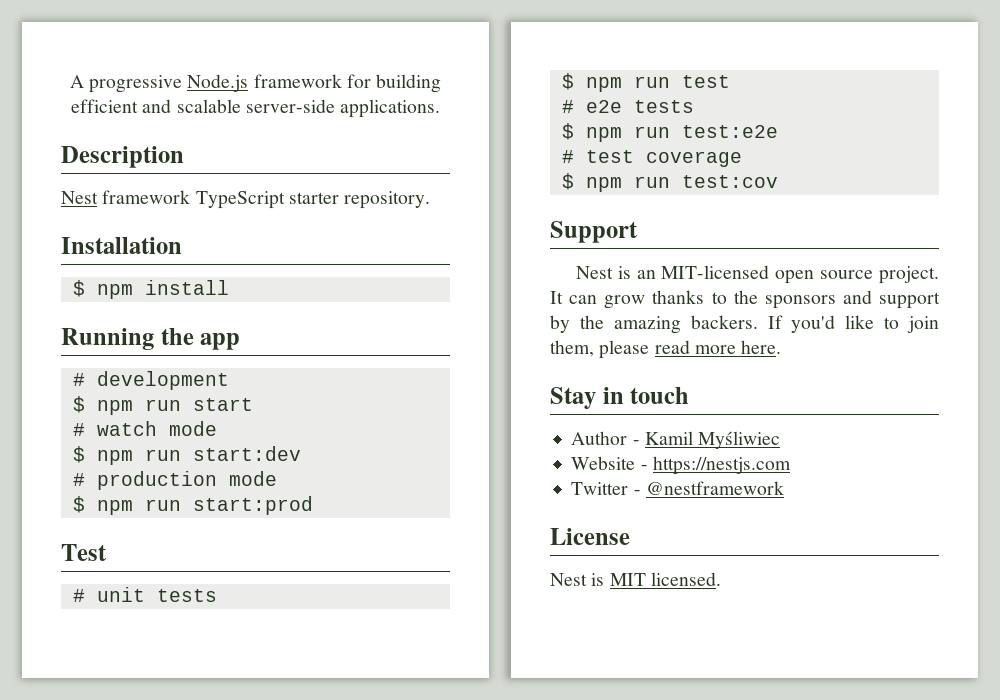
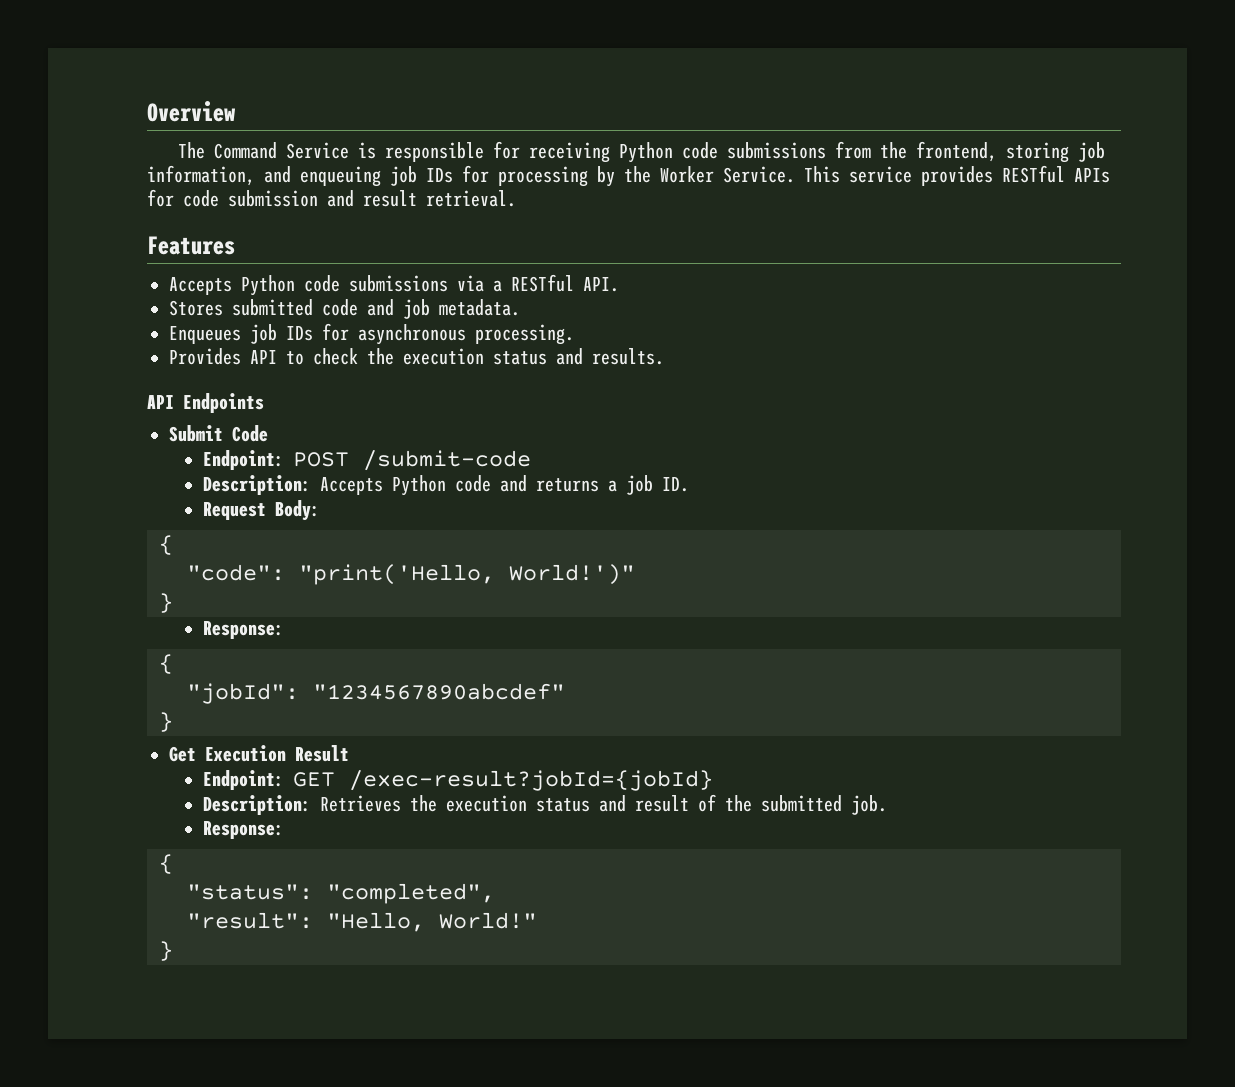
[69,74,442,93] [70,99,441,118] [61,146,184,168] [61,190,431,209] [61,237,182,254] [72,280,229,299] [61,328,241,350] [72,371,229,390] [72,396,253,415] [72,421,217,436] [72,446,301,465] [72,471,277,490] [72,496,313,515] [61,544,107,561] [72,587,217,602] [561,73,730,92] [561,100,694,113] [561,123,778,142] [561,150,742,167] [561,173,778,192] [550,221,638,243] [575,265,939,284] [550,290,940,309] [550,315,939,334] [550,340,782,359] [550,387,690,409] [571,431,781,449] [571,456,791,475] [571,481,784,495] [550,528,630,545] [550,572,721,586] A progressive Node.js framework for building efficient and scalable server-side applications. // Description // Nest framework TypeScript starter repository. // Installation // $ npm install // Running the app // # development // $ npm run start // # watch mode // $ npm run start:dev // # production mode // $ npm run start:prod // Test // # unit tests // $ npm run test // # e2e tests // $ npm run test:e2e // # test coverage // $ npm run test:cov // Support // Nest is an MIT-licensed open source project. It can grow thanks to the sponsors and support by the amazing backers. If you'd like to join them, please read more here. // Stay in touch // Author - Kamil Myśliwiec // Website - https://nestjs.com // Twitter - @nestframework // License // Nest is MIT licensed. -> [147,101,236,122] [178,141,1106,163] [147,165,1110,187] [147,189,516,207] [147,236,235,255] [169,274,619,296] [169,299,520,319] [169,323,574,345] [169,348,664,365] [147,393,264,413] [169,425,268,442] [202,450,531,471] [202,475,689,496] [202,500,320,521] [159,535,173,555] [187,564,635,585] [159,593,173,613] [202,621,284,639] [159,654,173,674] [187,683,565,704] [159,712,173,732] [169,745,349,762] [202,770,713,791] [202,794,887,815] [202,821,284,839] [159,854,173,874] [187,883,495,904] [187,912,537,932] [159,941,173,961] Overview // The Command Service is responsible for receiving Python code submissions from the frontend, storing job information, and enqueuing job IDs for processing by the Worker Service. This service provides RESTful APIs for code submission and result retrieval. // Features // Accepts Python code submissions via a RESTful API. // Stores submitted code and job metadata. // Enqueues job IDs for asynchronous processing. // Provides API to check the execution status and results. // API Endpoints // Submit Code // Endpoint: POST /submit-code // Description: Accepts Python code and returns a job ID. // Request Body: // { // "code": "print('Hello, World!')" // } // Response: // { // "jobId": "1234567890abcdef" // } // Get Execution Result // Endpoint: GET /exec-result?jobId={jobId} // Description: Retrieves the execution status and result of the submitted job. // Response: // { // "status": "completed", // "result": "Hello, World!" // }

